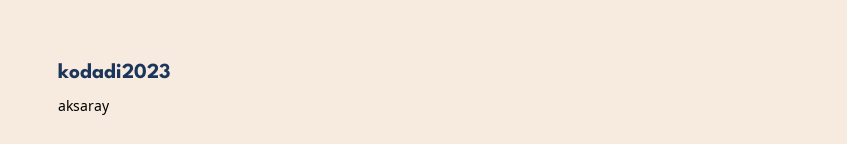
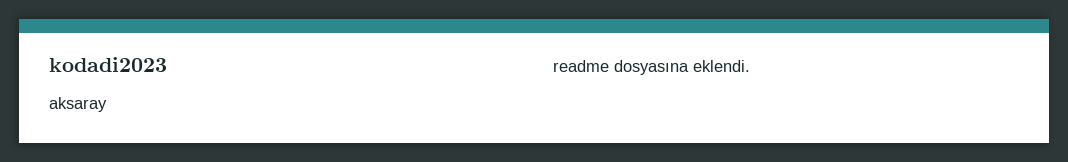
(110, 107) none -> [553,60,750,75] // readme dosyasına eklendi.

